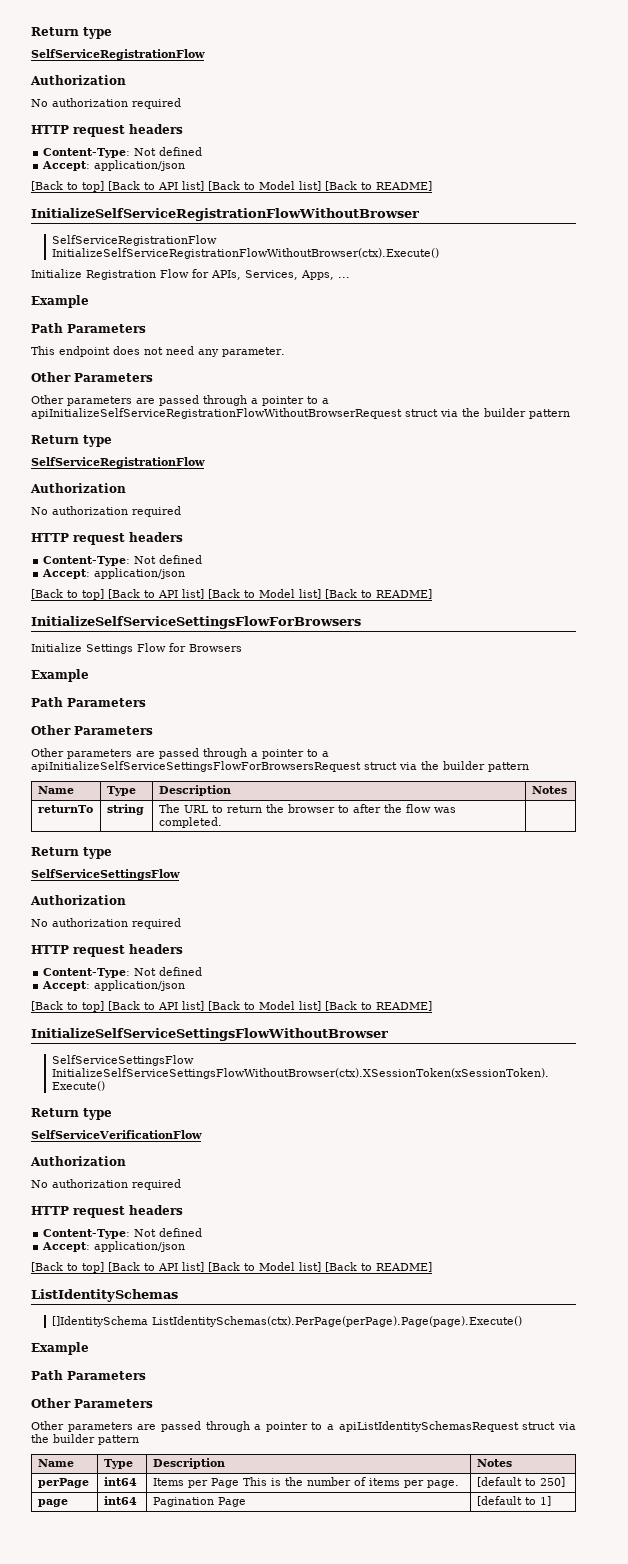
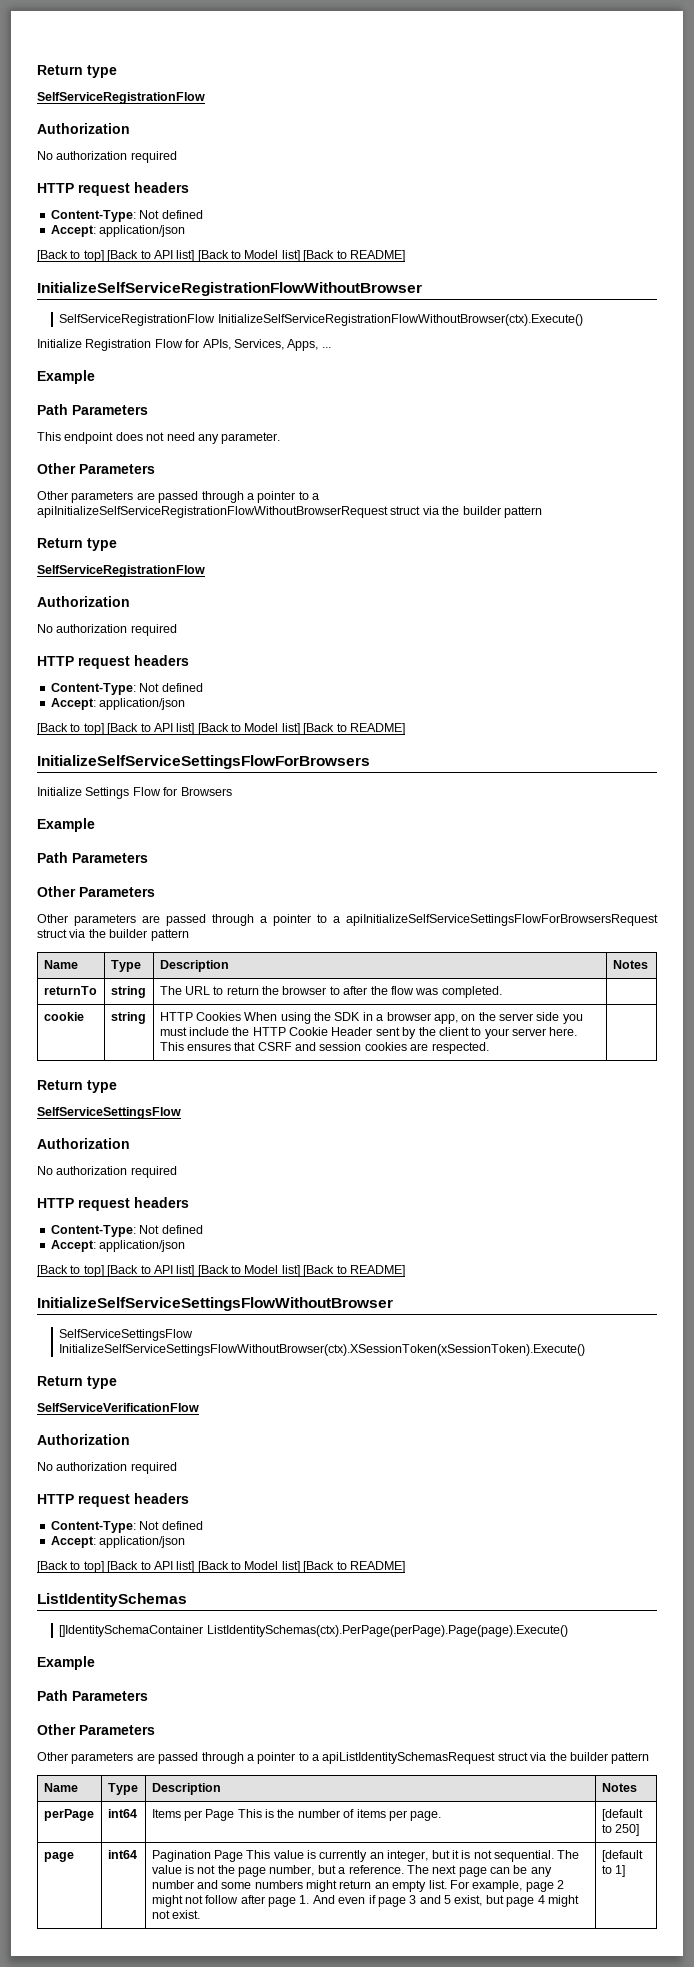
(222, 822) none -> [43,1012,84,1021] [110,1012,146,1024] [159,1012,583,1024] [159,1027,578,1039] [159,1042,489,1054] // cookie | string | HTTP Cookies When using the SDK in a browser app, on the server side you must include the HTTP Cookie Header sent by the client to your server here. This ensures that CSRF and session cookies are respected. |
[52,1316,149,1327] []IdentitySchema -> [59,1625,204,1637] []IdentitySchemaContainer
(246, 1502) none -> [246,1850,580,1862] [151,1865,552,1877] [151,1880,565,1892] [151,1895,579,1907] [151,1910,200,1919] This value is currently an integer, but it is not sequential. The value is not the page number, but a reference. The next page can be any number and some numbers might return an empty list. For example, page 2 might not follow after page 1. And even if page 3 and 5 exist, but page 4 might not exist.

